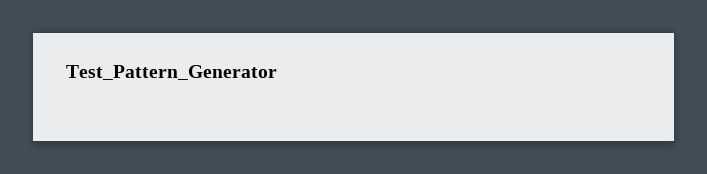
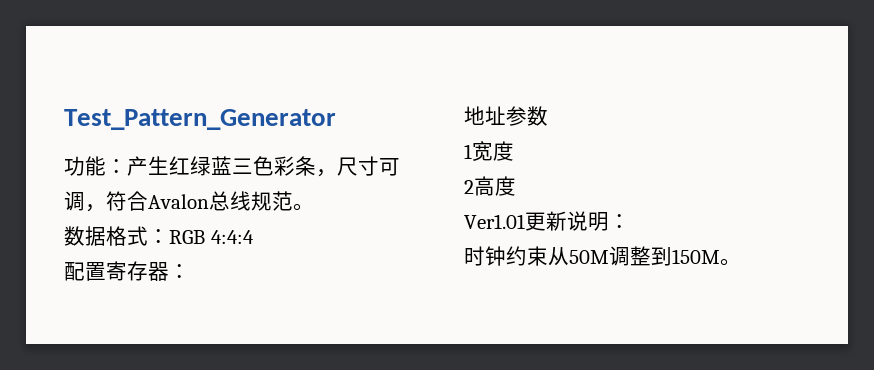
(277, 72) none -> [64,156,400,177] [64,191,314,212] [64,226,254,246] [64,261,190,281] [464,106,548,126] [464,141,514,161] [464,176,516,196] [464,211,630,231] [464,246,741,266] // 功能：产生红绿蓝三色彩条，尺寸可调，符合Avalon总线规范。 // 数据格式：RGB 4:4:4 // 配置寄存器： // 地址参数 // 1宽度 // 2高度 // Ver1.01更新说明： // 时钟约束从50M调整到150M。

